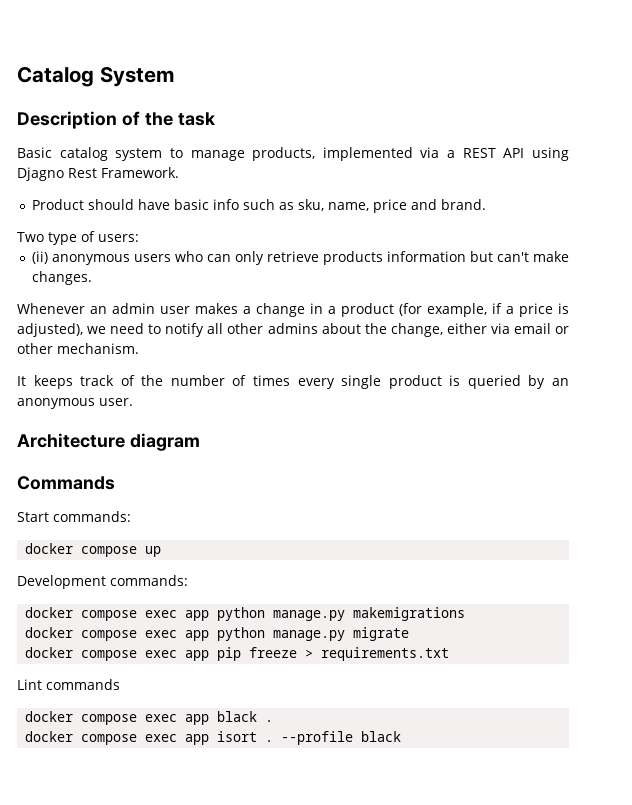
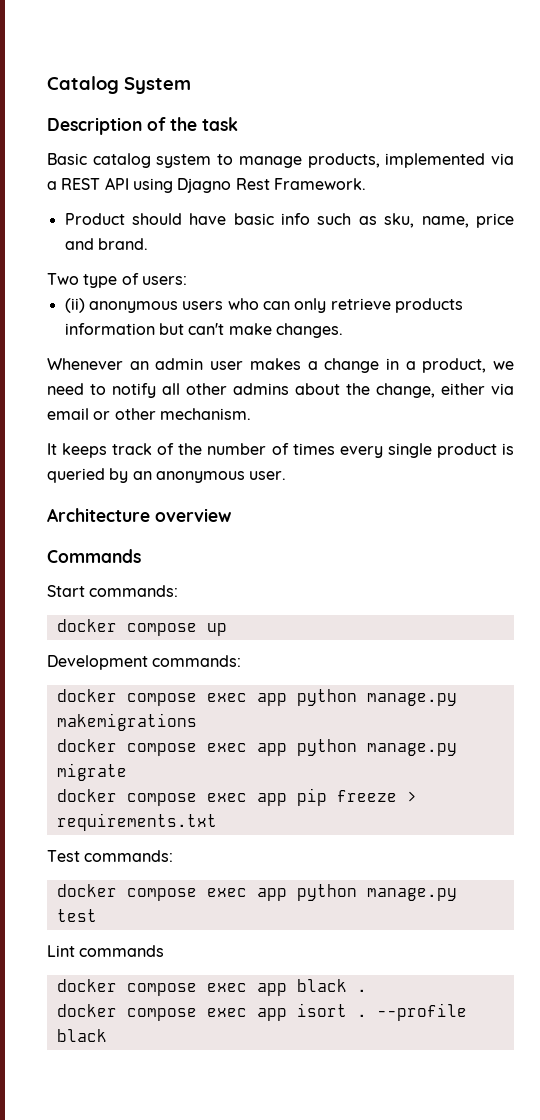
[341,303,569,317] [17,323,83,337] product (for example, if a price is adjusted), -> [422,358,487,373] product,
[129,433,200,451] diagram -> [155,508,231,522] overview
(450, 654) none -> [47,850,174,862] [56,884,457,901] [56,909,97,922] // Test commands: // docker compose exec app python manage.py test

